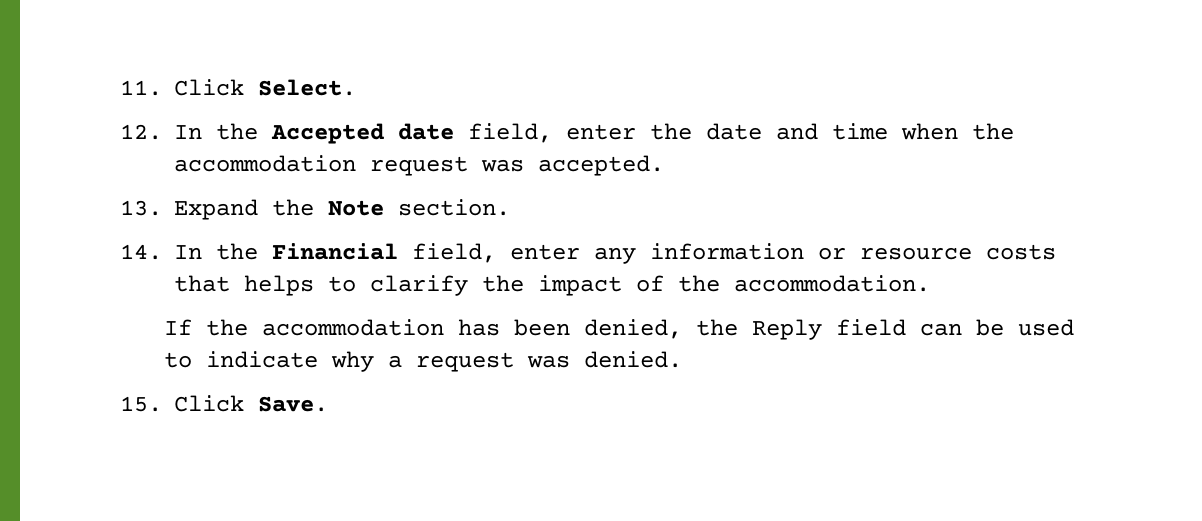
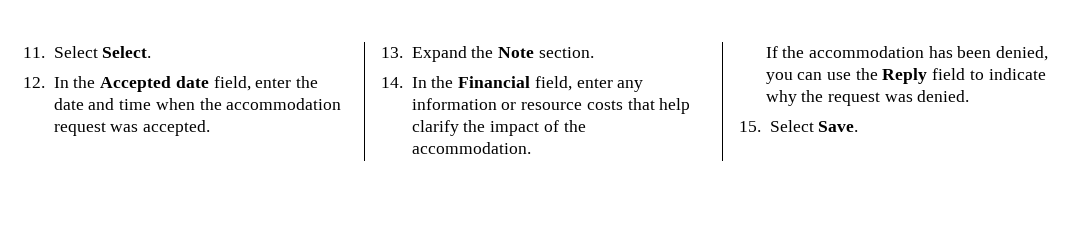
[174,79,244,96] Click -> [53,46,98,58] Select
[244,275,356,296] helps to -> [659,98,691,114] help
[695,319,1074,340] the Reply field can be used -> [765,68,966,84] you can use the Reply field
[387,355,402,368] a -> [801,90,824,102] the
[174,395,244,412] Click -> [769,120,814,132] Select

